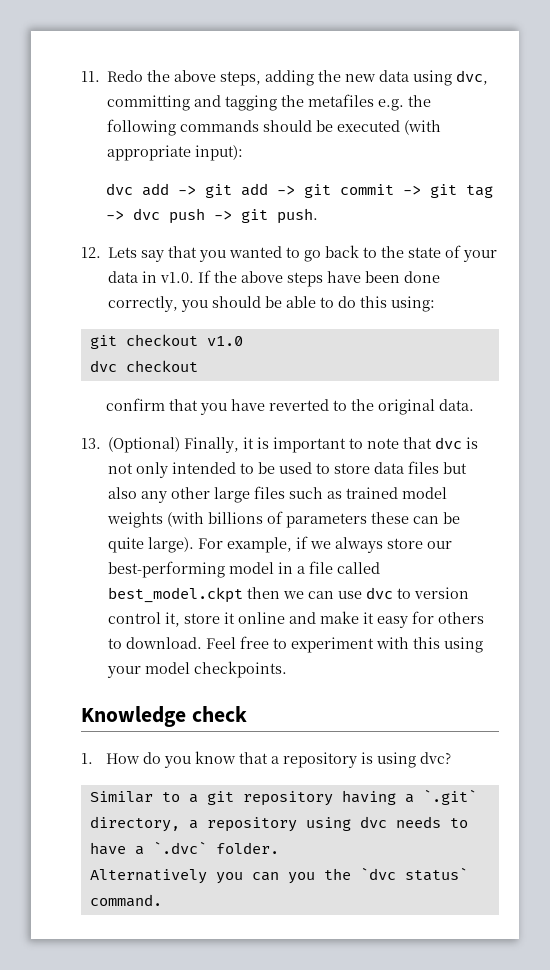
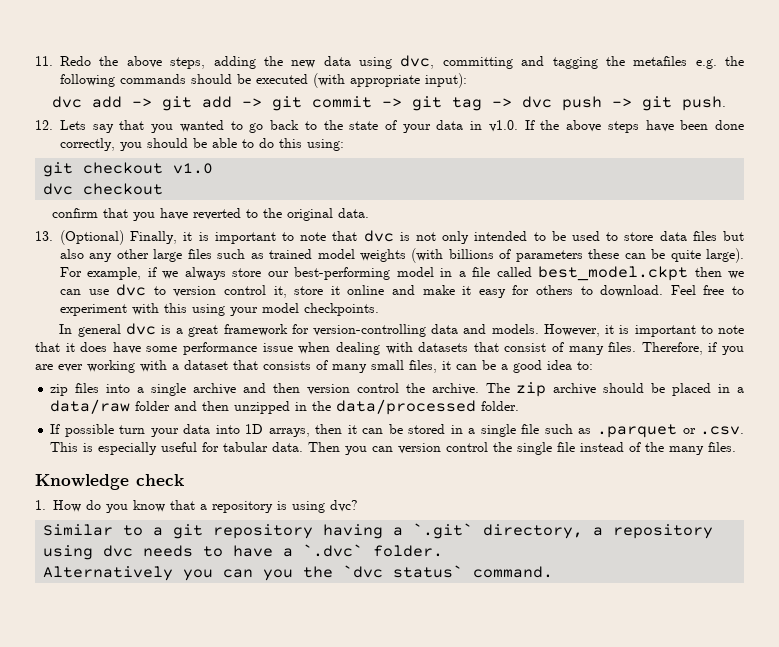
(288, 669) none -> [59,323,744,337] [35,342,744,355] [35,360,593,373] [50,382,745,397] [50,399,520,415] [50,424,744,438] [50,442,737,455] // In general dvc is a great framework for version-controlling data and models. However, it is important to note that it does have some performance issue when dealing with datasets that consist of many files. Therefore, if you are ever working with a dataset that consists of many small files, it can be a good idea to: // zip files into a single archive and then version control the archive. The zip archive should be placed in a data/raw folder and then unzipped in the data/processed folder. // If possible turn your data into 1D arrays, then it can be stored in a single file such as .parquet or .csv. This is especially useful for tabular data. Then you can version control the single file instead of the many files.

